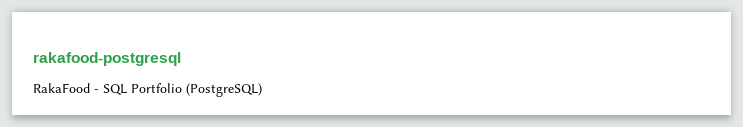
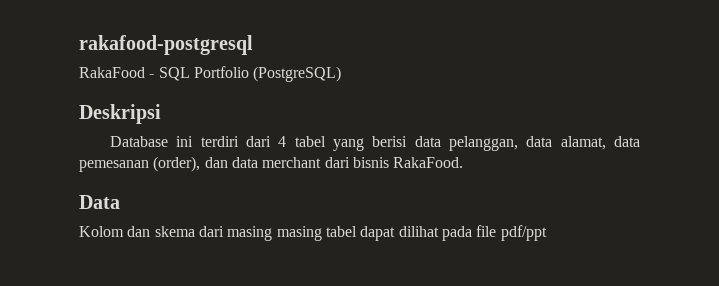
(262, 90) none -> [79,104,161,124] [109,136,641,151] [79,156,464,172] [79,195,120,209] [79,225,547,241] // Deskripsi // Database ini terdiri dari 4 tabel yang berisi data pelanggan, data alamat, data pemesanan (order), dan data merchant dari bisnis RakaFood. // Data // Kolom dan skema dari masing masing tabel dapat dilihat pada file pdf/ppt

